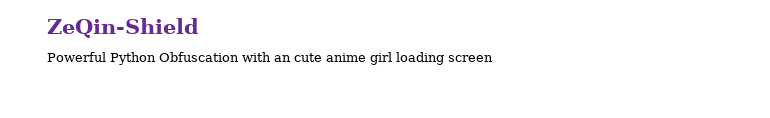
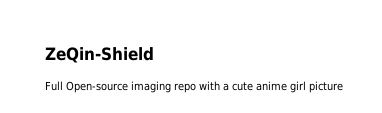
[47,52,291,65] Powerful Python Obfuscation with an -> [45,81,229,93] Full Open-source imaging repo with a
[396,52,493,65] loading screen -> [309,81,343,93] picture

